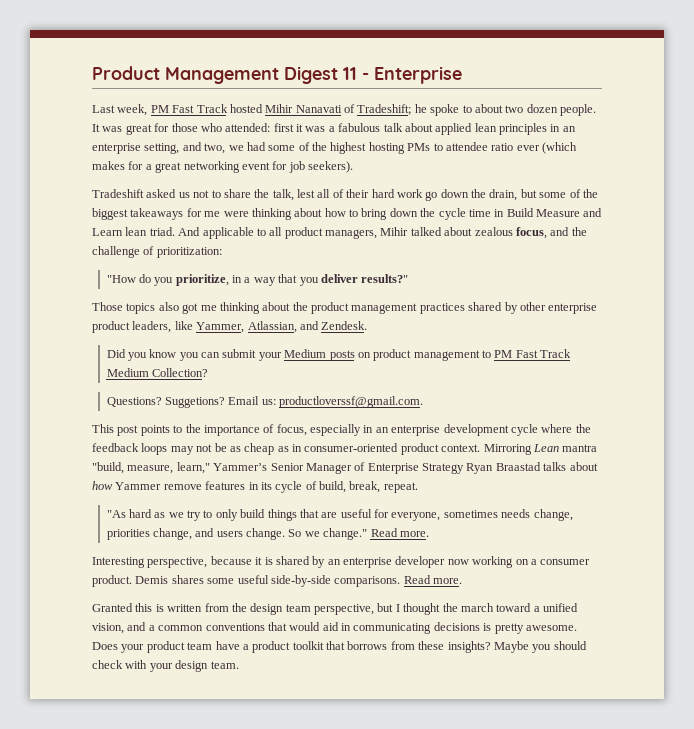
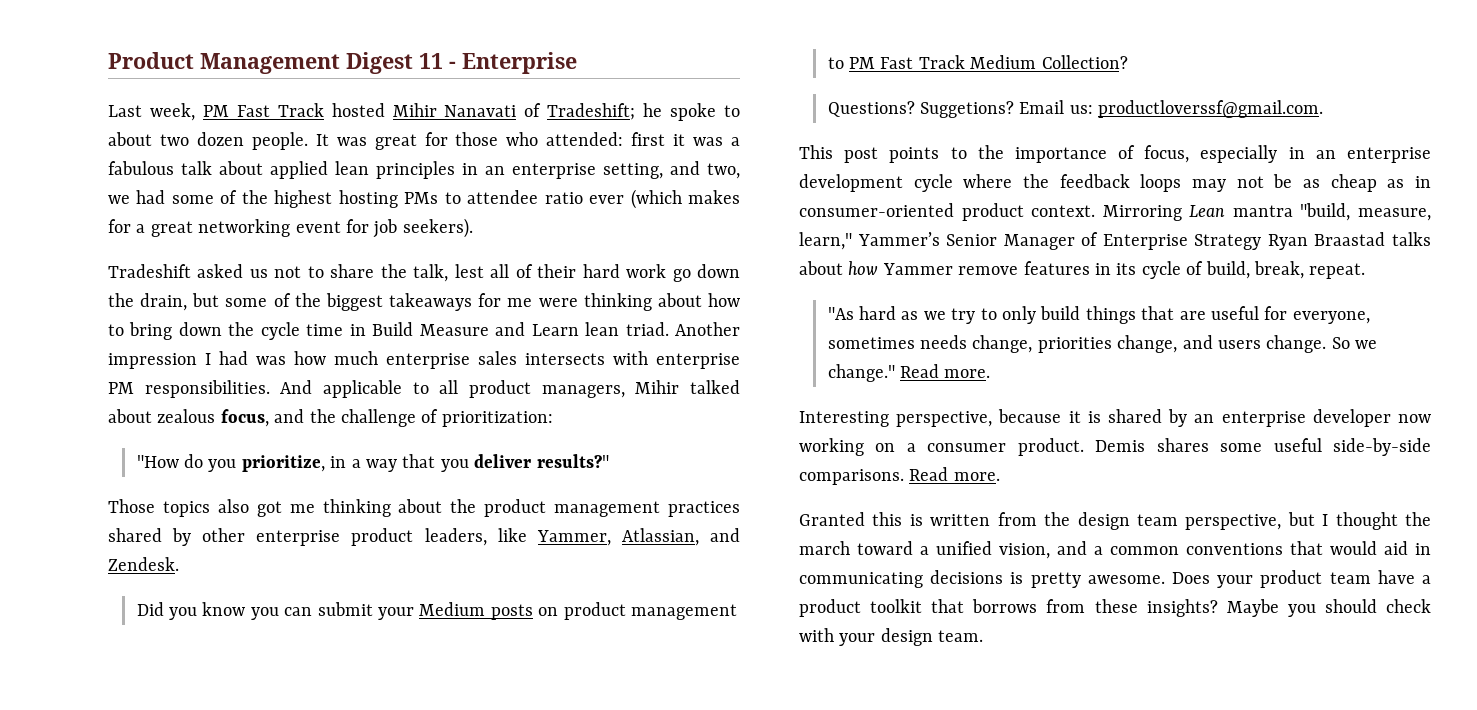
(175, 231) none -> [674,322,740,336] [108,351,740,369] [108,380,270,398] Another impression I had was how much enterprise sales intersects with enterprise PM responsibilities.

